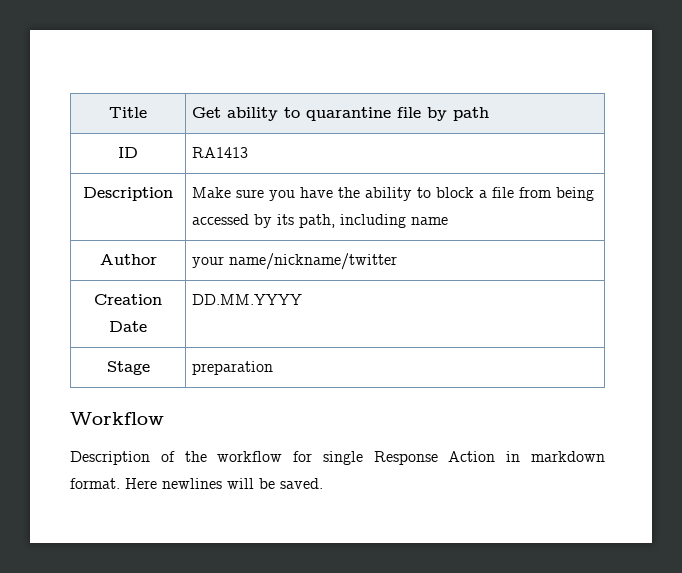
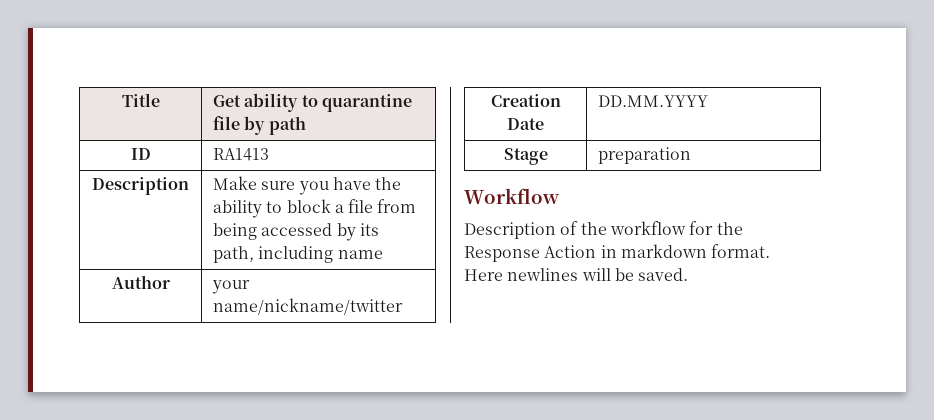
[322,451,363,465] single -> [716,222,743,235] the
(120, 483) none -> (771, 251) //

